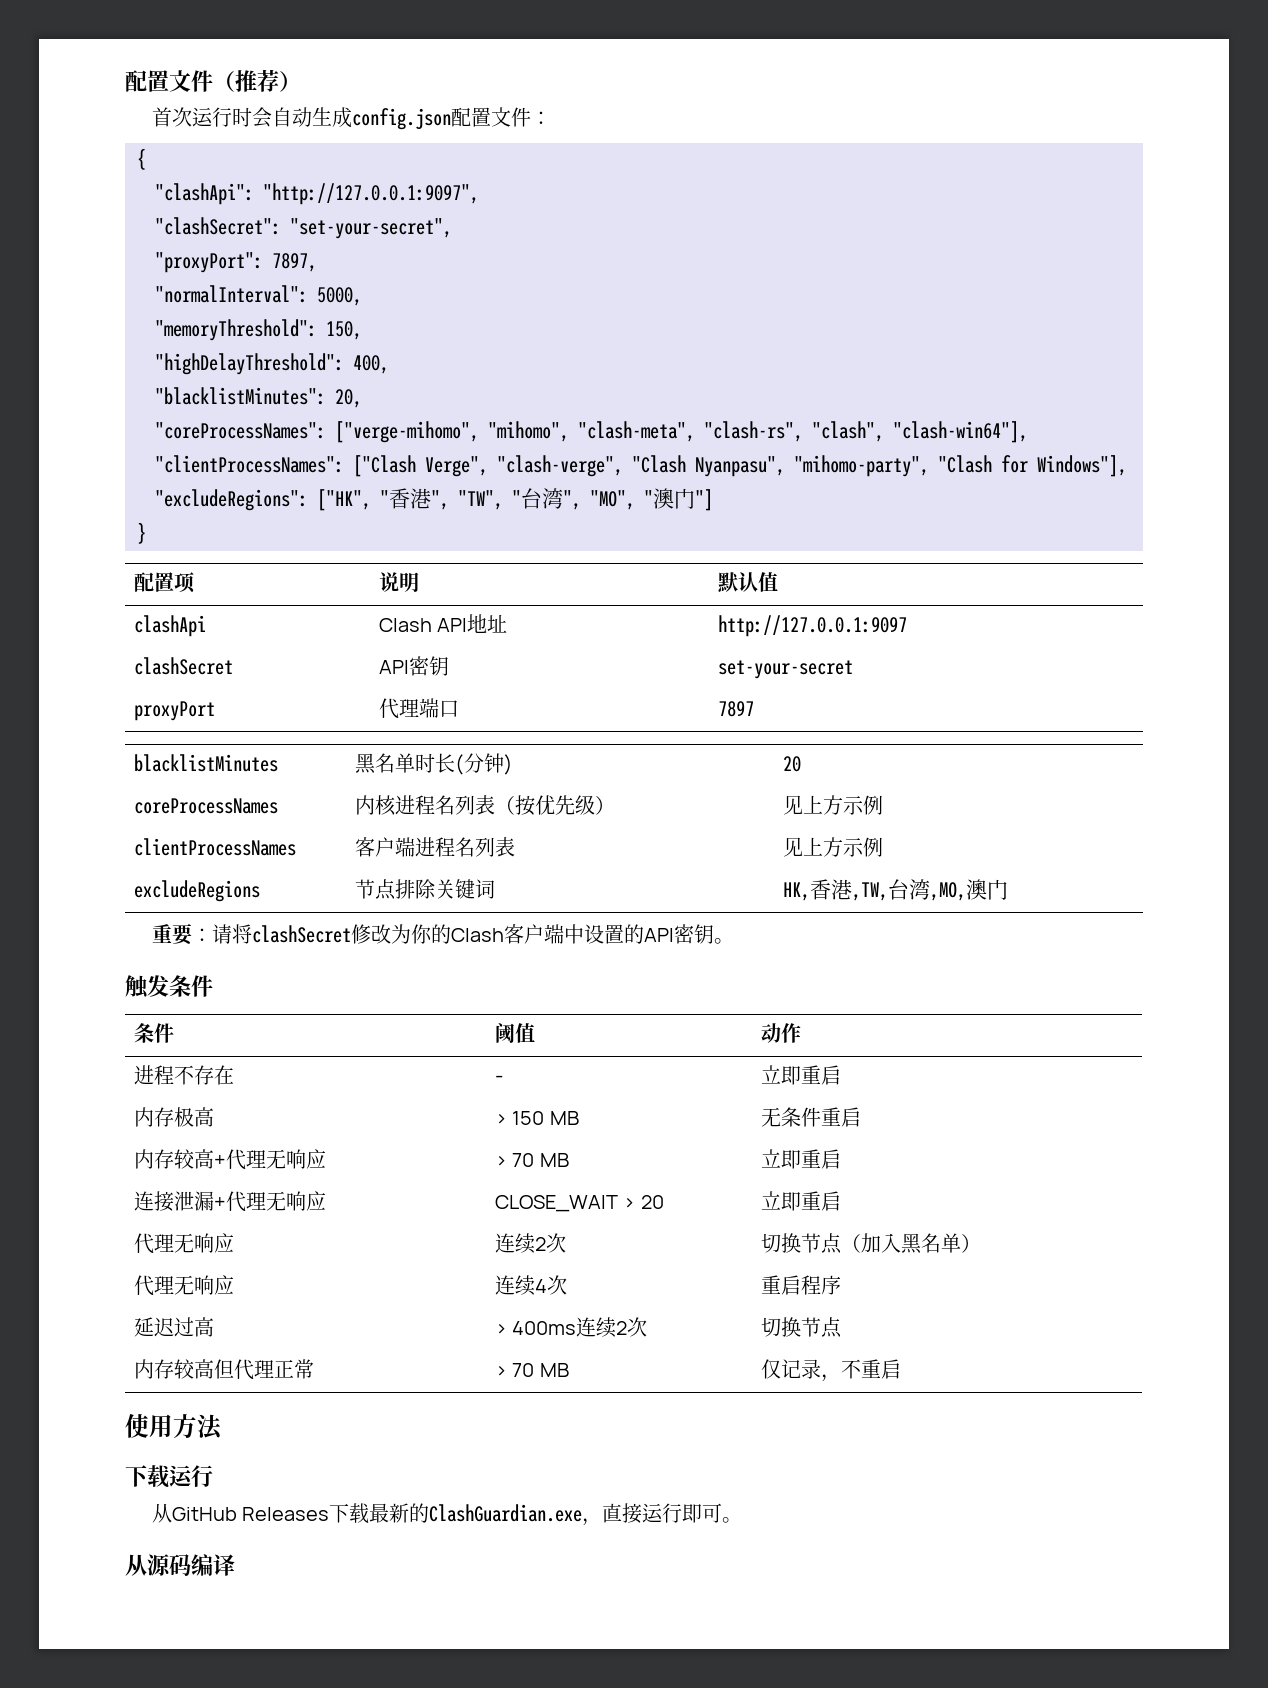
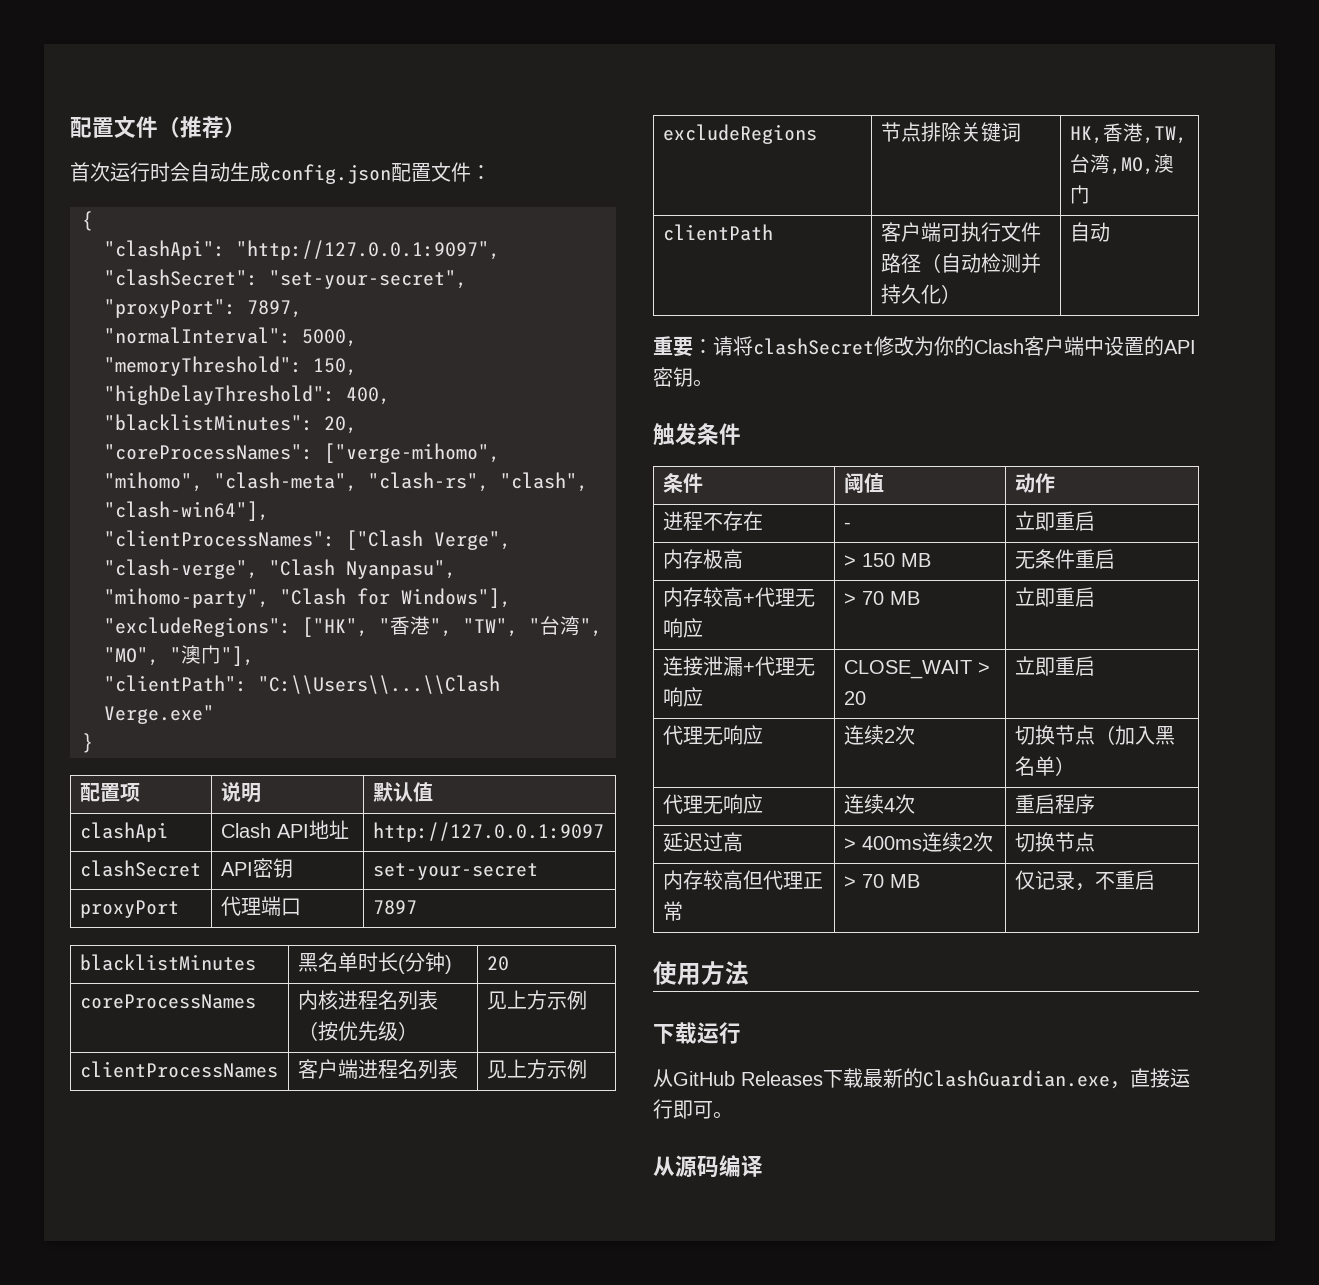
[695,489,713,511] "] -> [221,646,254,666] [104,675,500,694] [104,705,214,724] "], // "clientPath": "C:\\Users\\...\\Clash Verge.exe"
(1009, 889) none -> [662,224,773,241] [880,222,1041,242] [880,253,1041,273] [880,284,961,304] [1069,222,1110,242] // clientPath | 客户端可执行文件路径（自动检测并持久化） | 自动

